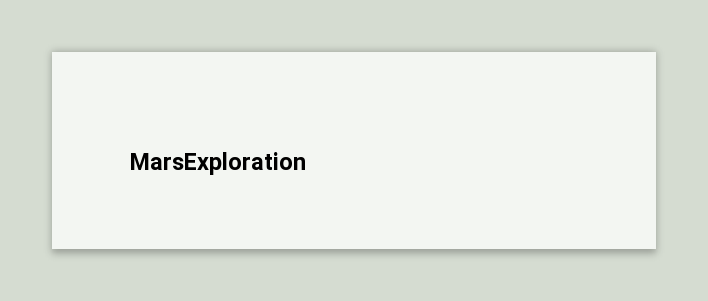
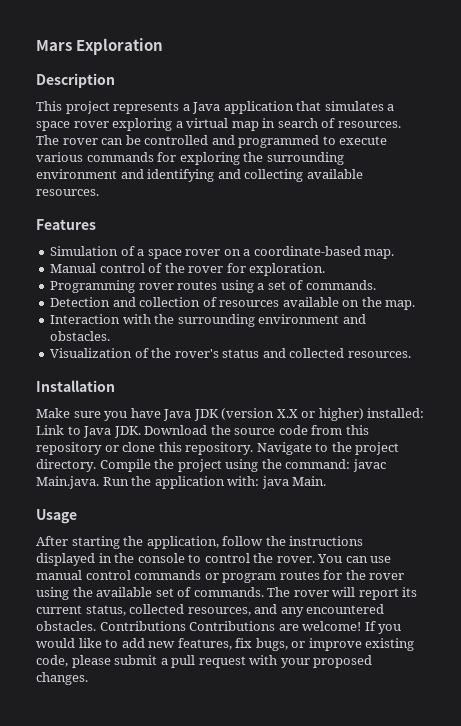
[130,152,306,175] MarsExploration -> [36,38,164,55] [36,73,115,88] [36,101,395,114] [36,118,401,131] [36,135,388,148] [36,152,344,165] [36,169,363,182] [36,189,99,196] [36,219,96,230] [50,246,395,259] [50,263,326,276] [50,280,376,293] [50,297,416,310] [50,314,366,327] [50,331,111,341] [50,348,411,358] [36,380,115,392] [36,408,425,421] [36,425,369,438] [36,442,400,455] [36,459,386,472] [36,476,327,489] [36,509,77,524] [36,536,364,549] [36,553,392,566] [36,570,405,583] [36,587,418,600] [36,604,385,617] [36,621,402,634] [36,638,415,651] [36,655,373,668] [36,672,88,685] Mars Exploration // Description // This project represents a Java application that simulates a space rover exploring a virtual map in search of resources. The rover can be controlled and programmed to execute various commands for exploring the surrounding environment and identifying and collecting available resources. // Features // Simulation of a space rover on a coordinate-based map. // Manual control of the rover for exploration. // Programming rover routes using a set of commands. // Detection and collection of resources available on the map. // Interaction with the surrounding environment and obstacles. // Visualization of the rover's status and collected resources. // Installation // Make sure you have Java JDK (version X.X or higher) installed: Link to Java JDK. Download the source code from this repository or clone this repository. Navigate to the project directory. Compile the project using the command: javac Main.java. Run the application with: java Main. // Usage // After starting the application, follow the instructions displayed in the console to control the rover. You can use manual control commands or program routes for the rover using the available set of commands. The rover will report its current status, collected resources, and any encountered obstacles. Contributions Contributions are welcome! If you would like to add new features, fix bugs, or improve existing code, please submit a pull request with your proposed changes.

